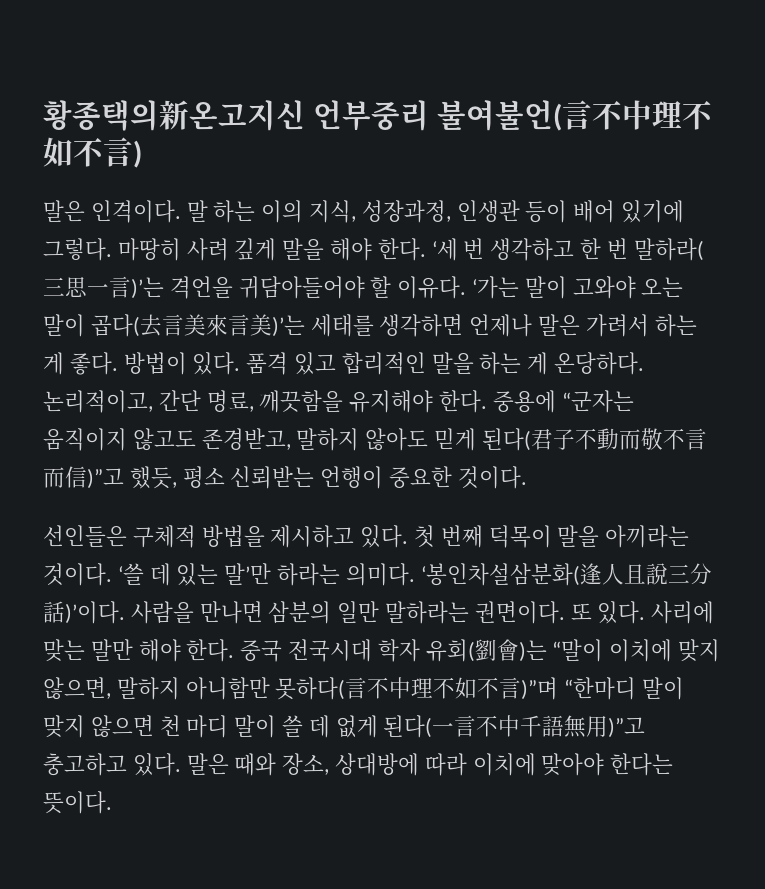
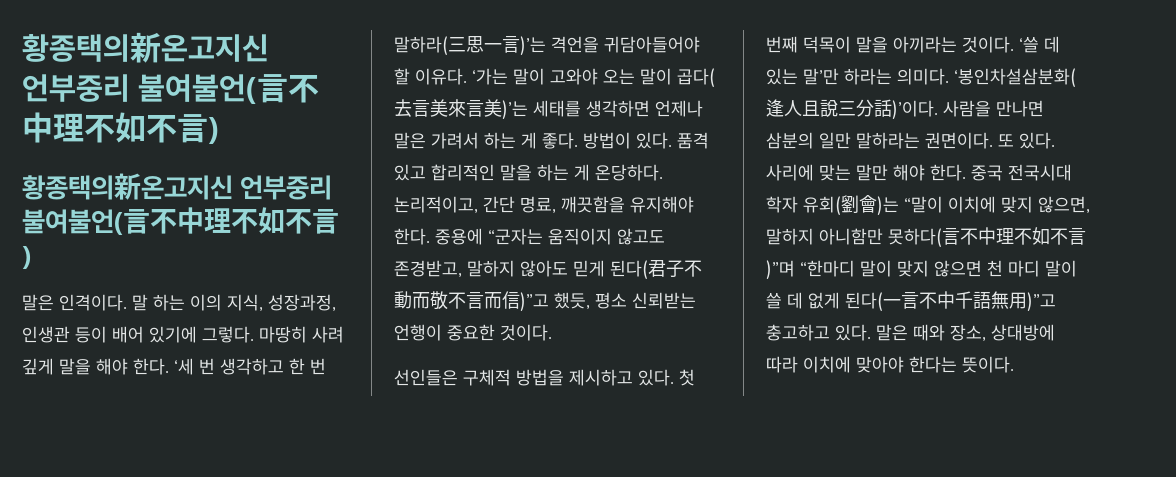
(142, 154) none -> [22,173,333,200] [22,207,339,235] [22,246,31,269] // 황종택의新온고지신 언부중리 불여불언(言不中理不如不言)

